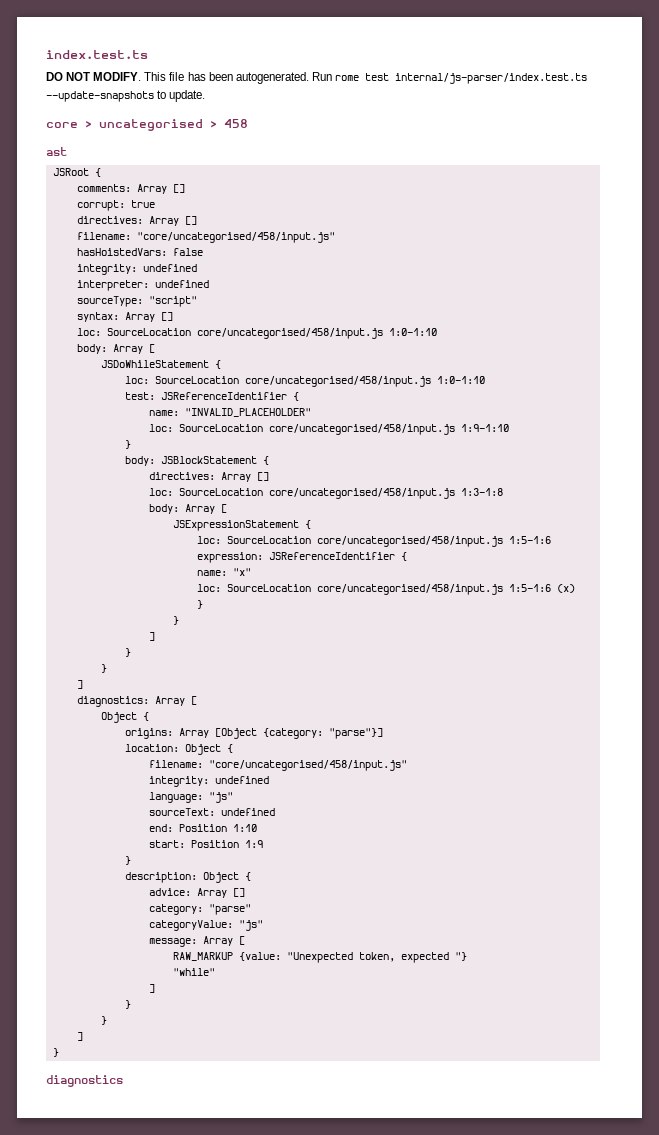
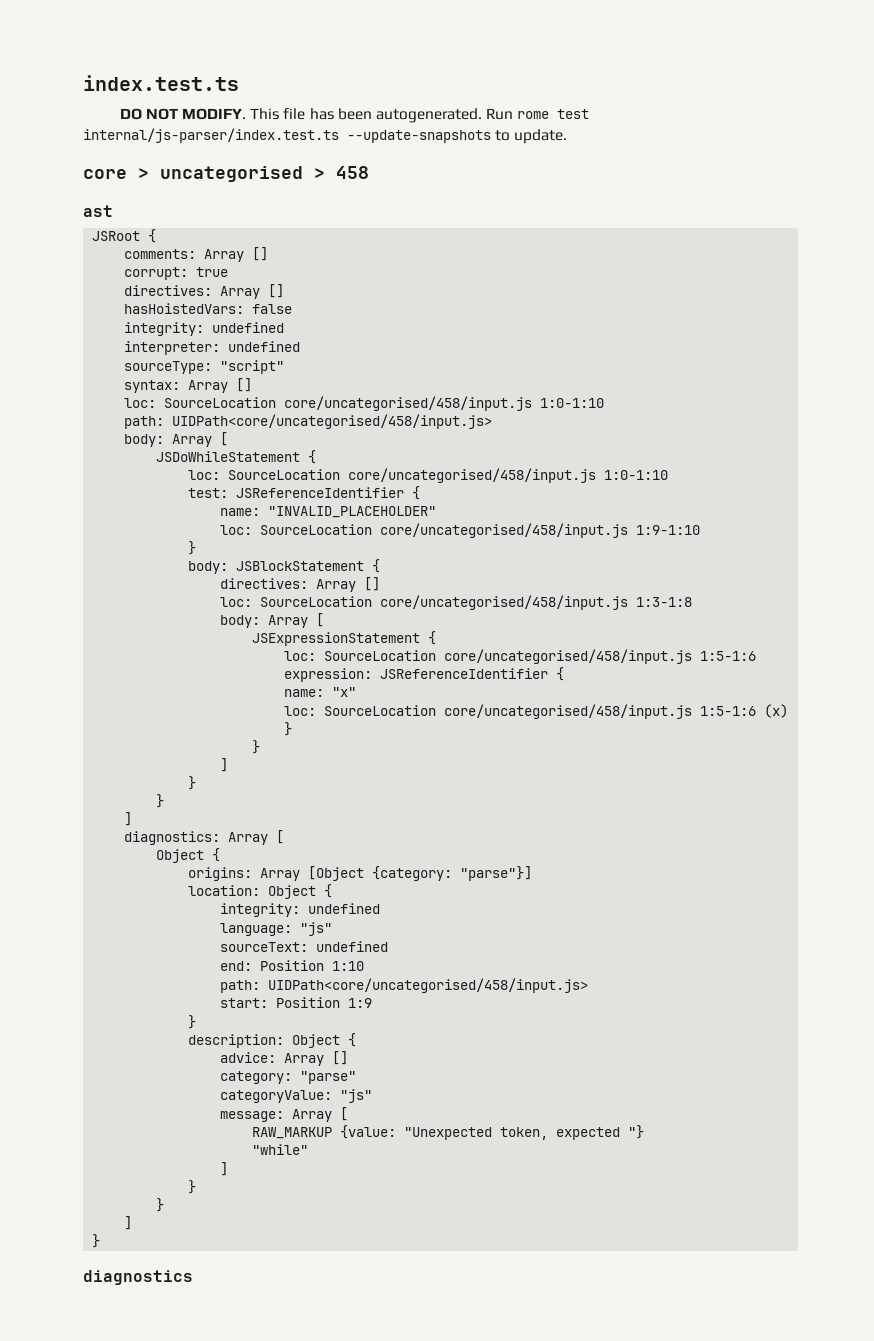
[76,232,335,243] // filename: "core/uncategorised/458/input.js" -> (285, 291) none
(437, 332) none -> [124,414,493,429] // path: UIDPath<core/uncategorised/458/input.js>
[148,760,407,771] // filename: "core/uncategorised/458/input.js" -> (333, 891) none
(257, 828) none -> [220,978,589,993] // path: UIDPath<core/uncategorised/458/input.js>

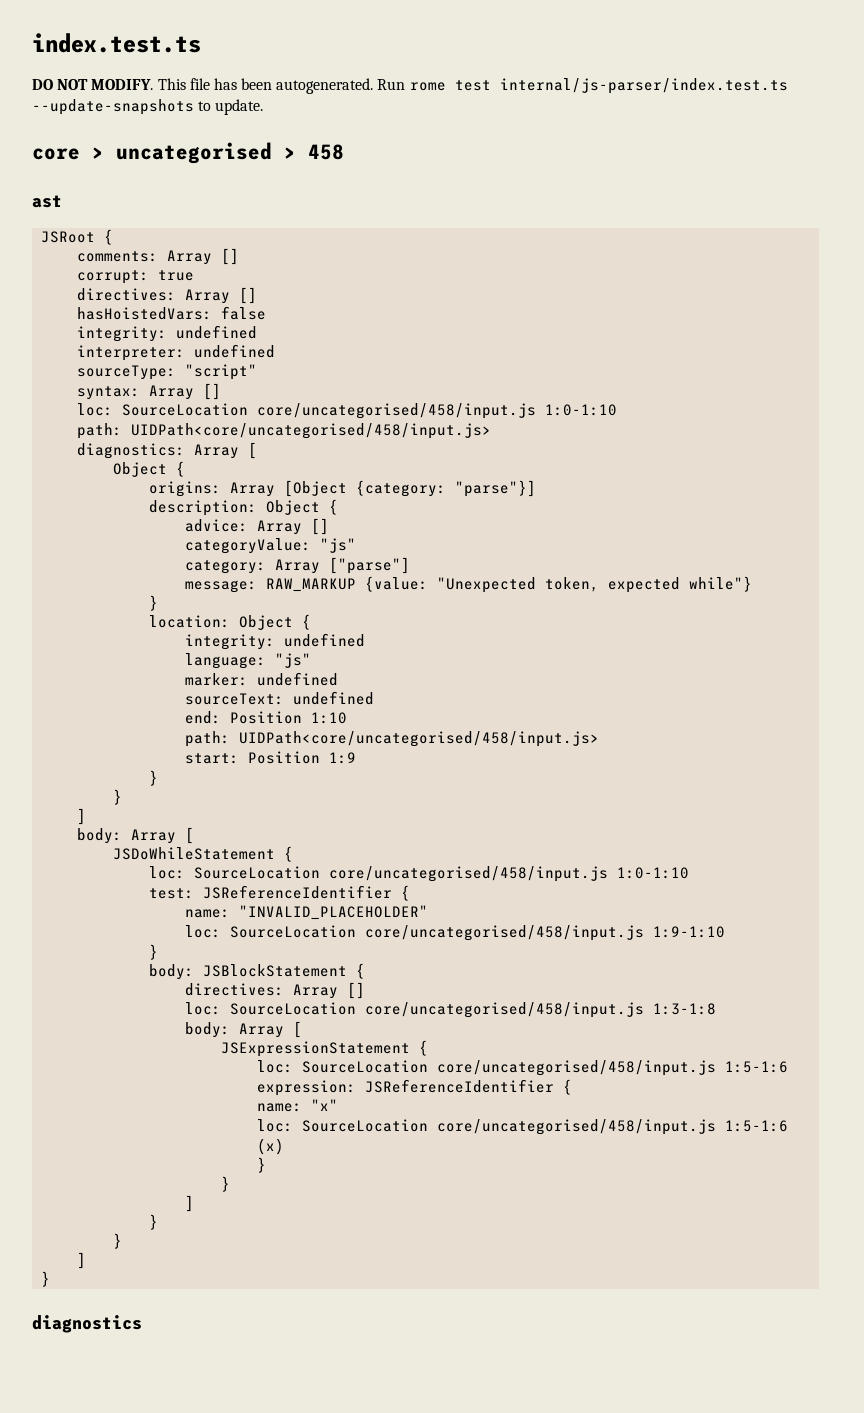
(493, 421) none -> [77,442,258,459] [113,461,186,477] [149,480,537,497] [149,499,339,516] [185,518,330,535] [185,538,357,554] [185,557,411,574] [185,576,753,593] [149,595,159,611] [149,614,312,630] [185,633,366,650] [185,653,312,669] [185,672,339,686] [185,691,375,705] [185,711,348,724] [185,731,600,747] [185,751,357,764] [149,770,159,786] [113,789,123,805] [77,808,87,825] // diagnostics: Array [ // Object { // origins: Array [Object {category: "parse"}] // description: Object { // advice: Array [] // categoryValue: "js" // category: Array ["parse"] // message: RAW_MARKUP {value: "Unexpected token, expected while"} // } // location: Object { // integrity: undefined // language: "js" // marker: undefined // sourceText: undefined // end: Position 1:10 // path: UIDPath<core/uncategorised/458/input.js> // start: Position 1:9 // } // } // ]
[124,830,285,845] [156,848,221,863] [188,866,533,881] [188,884,333,899] [220,903,381,917] [220,922,333,936] [220,941,389,952] [220,960,365,971] [220,978,589,993] [220,997,373,1008] [188,1015,197,1029] [188,1033,357,1048] [220,1051,349,1066] [220,1071,357,1084] [220,1089,373,1103] [220,1107,349,1122] [252,1125,645,1140] [252,1144,309,1155] [220,1162,229,1176] [188,1180,197,1194] [156,1198,165,1212] [124,1216,133,1230] // diagnostics: Array [ // Object { // origins: Array [Object {category: "parse"}] // location: Object { // integrity: undefined // language: "js" // sourceText: undefined // end: Position 1:10 // path: UIDPath<core/uncategorised/458/input.js> // start: Position 1:9 // } // description: Object { // advice: Array [] // category: "parse" // categoryValue: "js" // message: Array [ // RAW_MARKUP {value: "Unexpected token, expected "} // "while" // ] // } // } // ] -> (87, 1260) none

